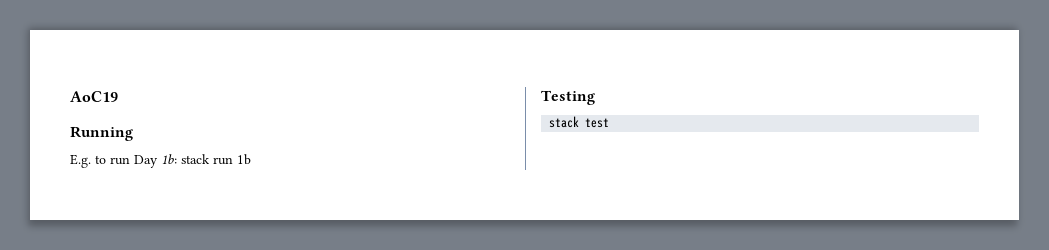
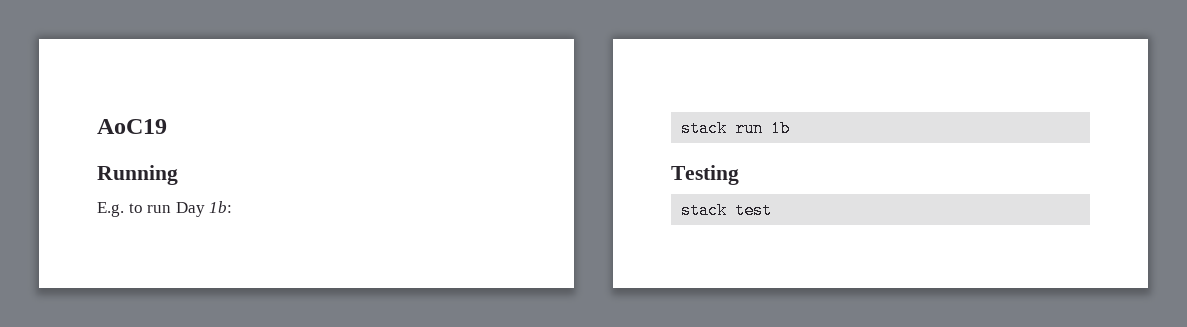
(177, 159) none -> (233, 207) //

